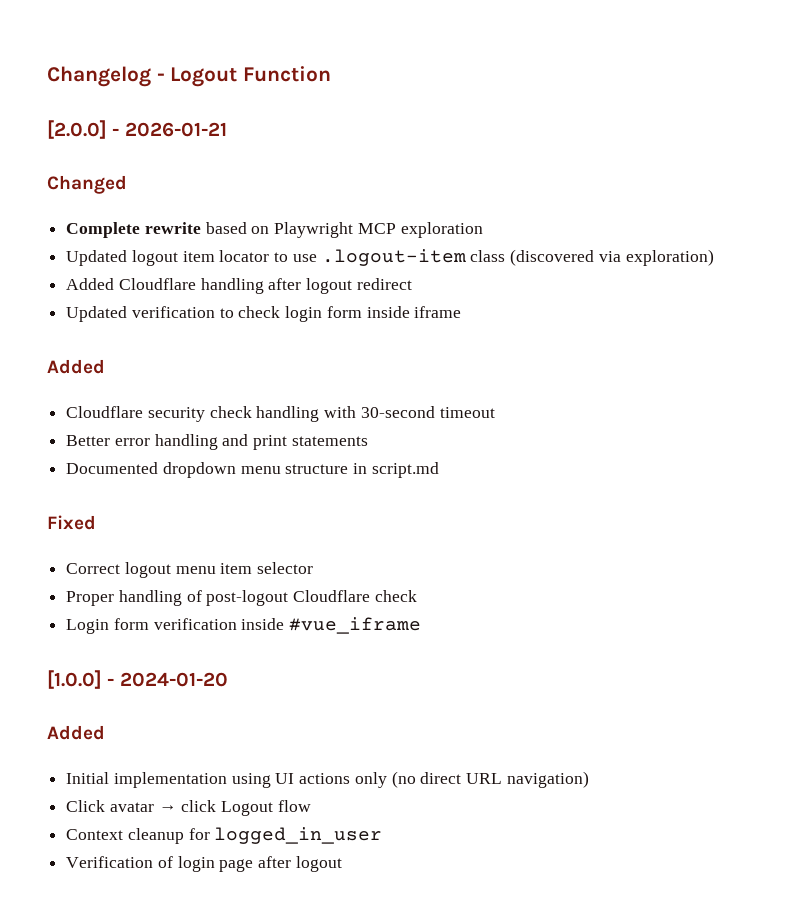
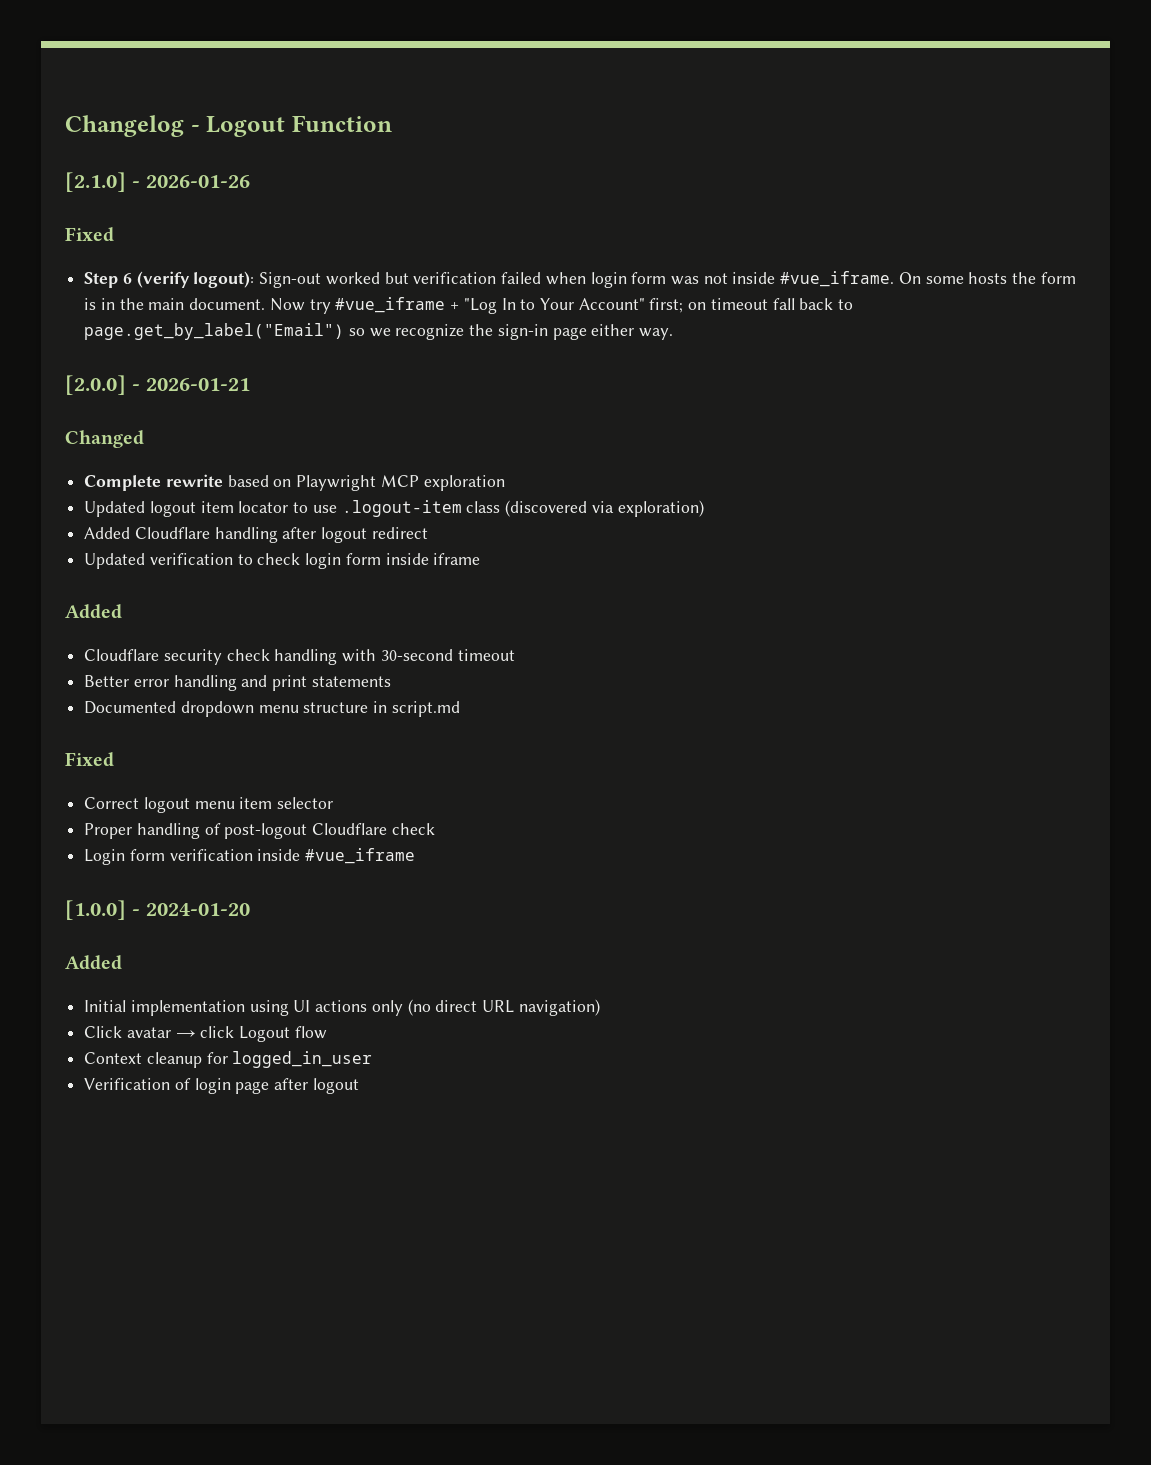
(332, 74) none -> [65,172,250,192] [65,227,114,242] [84,271,1076,288] [84,297,854,314] [84,323,674,340] // [2.1.0] - 2026-01-26 // Fixed // Step 6 (verify logout): Sign-out worked but verification failed when login form was not inside #vue_iframe. On some hosts the form is in the main document. Now try #vue_iframe + "Log In to Your Account" first; on timeout fall back to page.get_by_label("Email") so we recognize the sign-in page either way.

